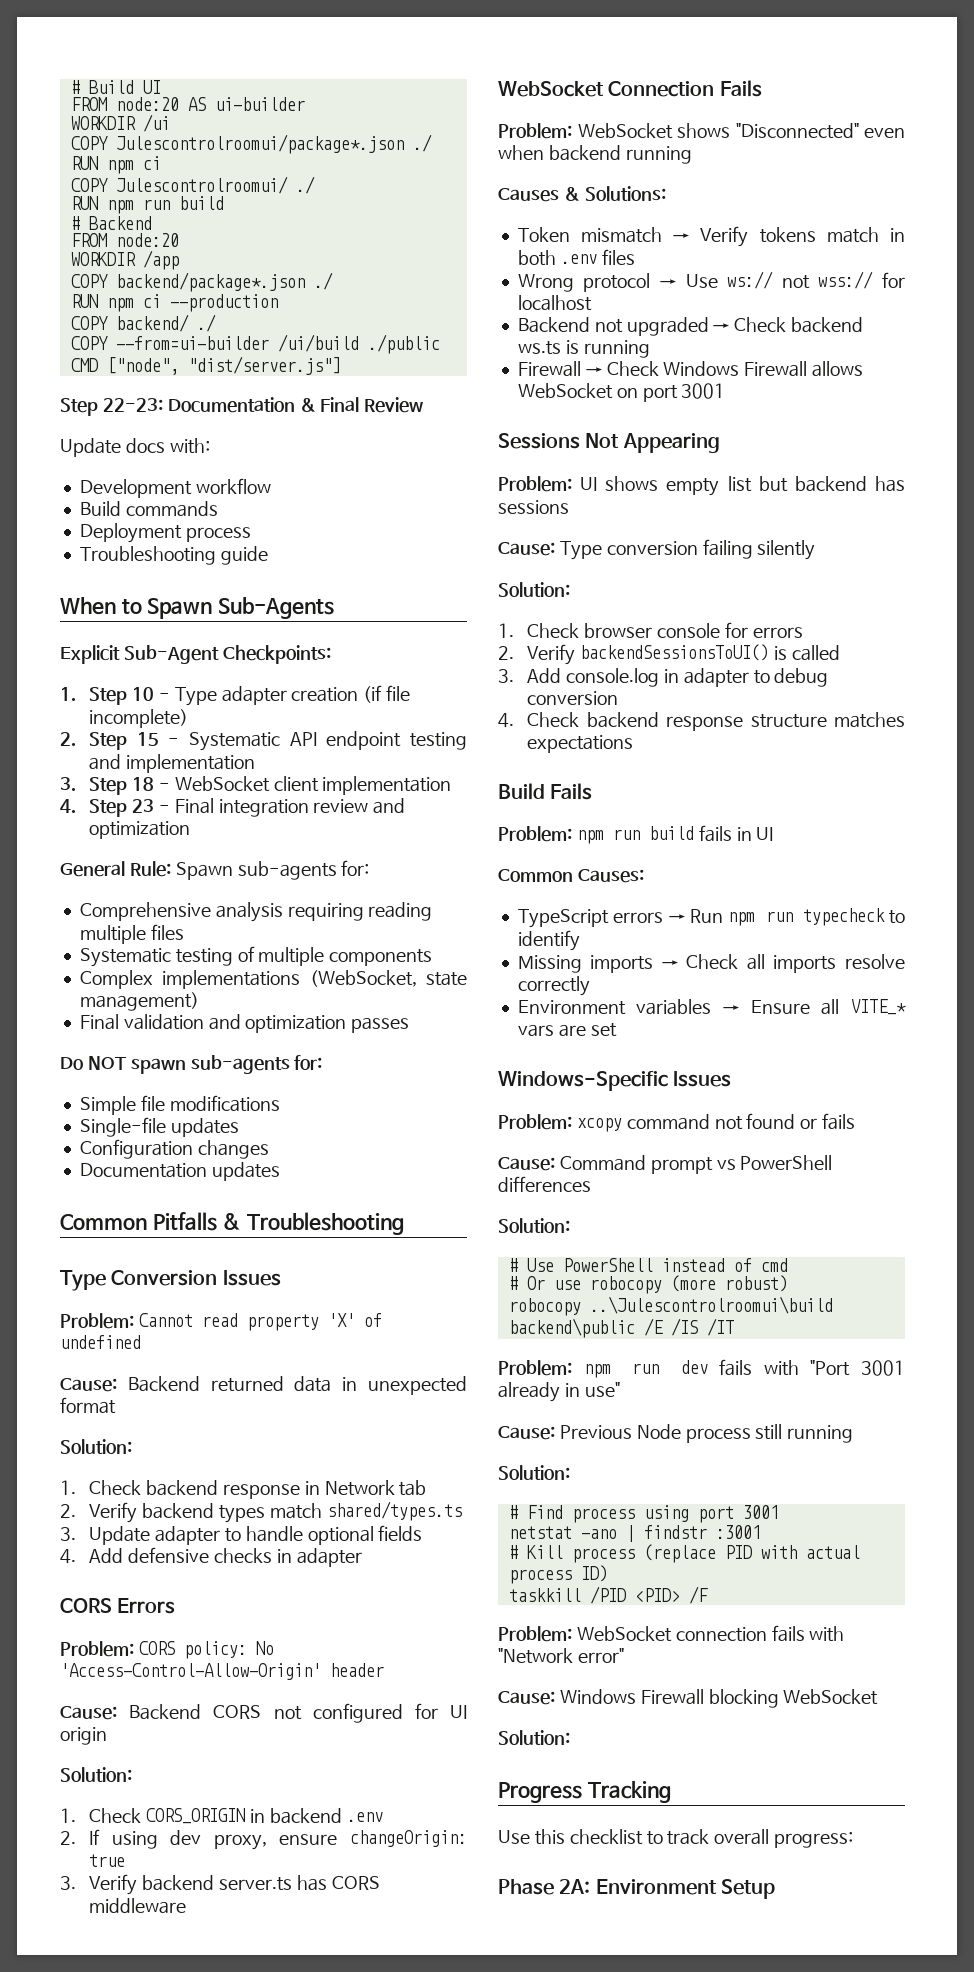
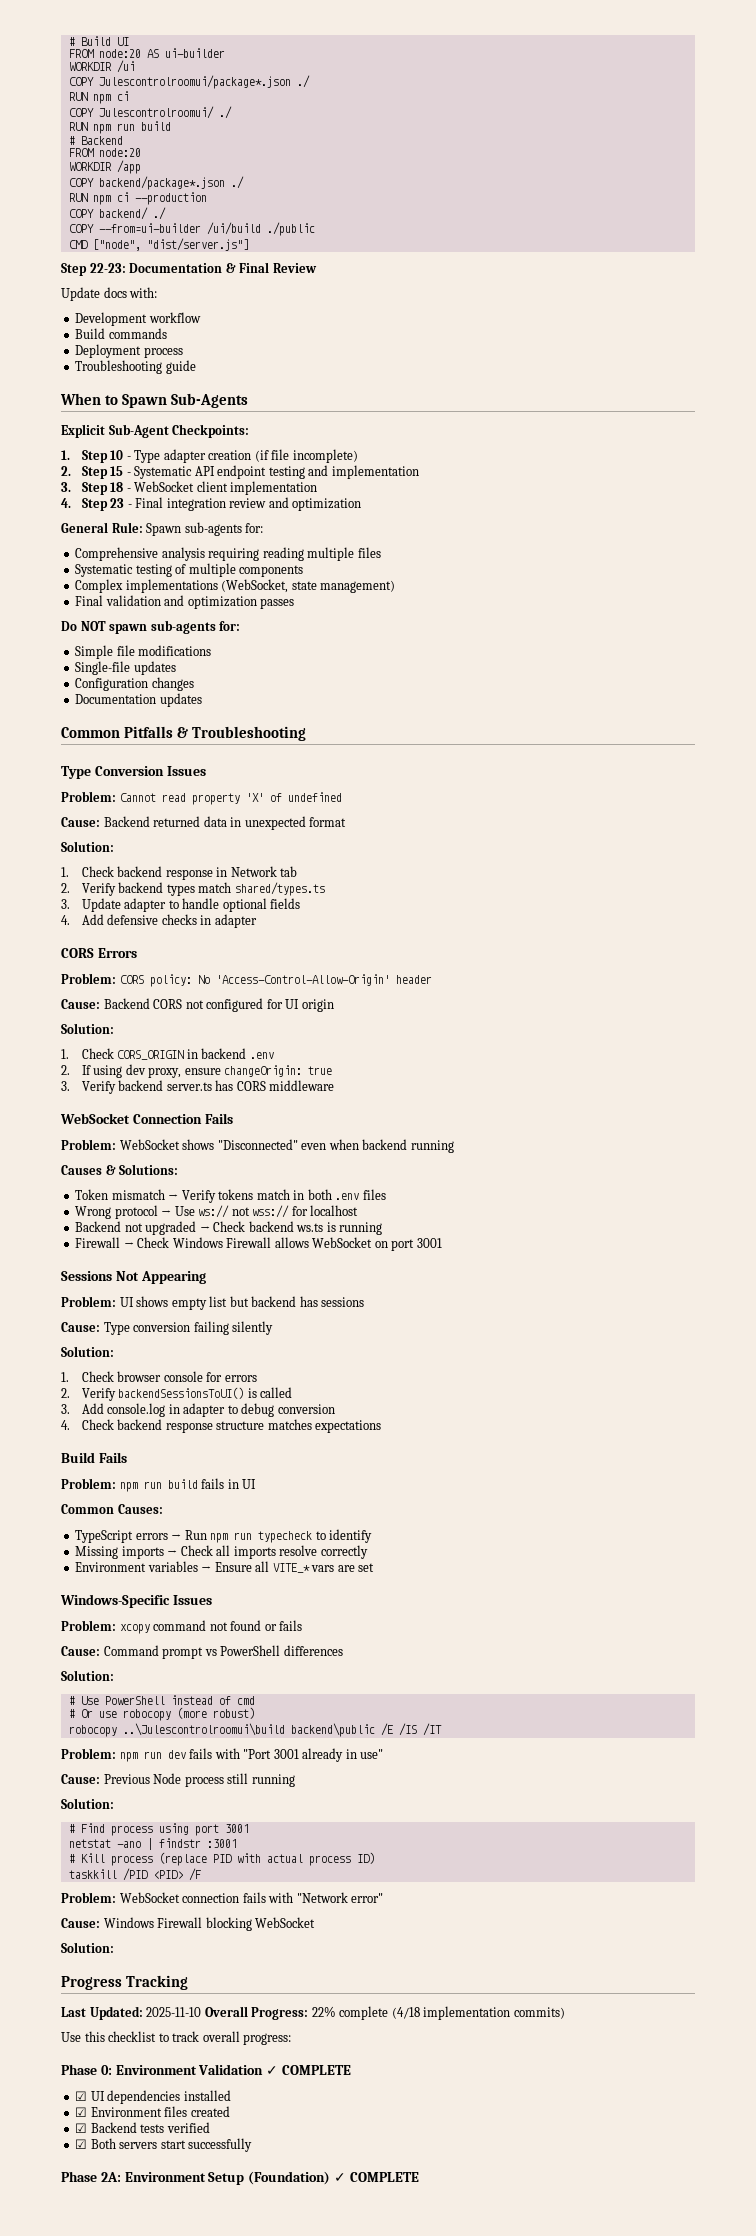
(671, 1792) none -> [61,2006,565,2020] // Last Updated: 2025-11-10 Overall Progress: 22% complete (4/18 implementation commits)
(854, 1839) none -> [61,2064,351,2075] [75,2090,231,2104] [75,2106,230,2117] [75,2122,210,2133] [75,2138,253,2152] // Phase 0: Environment Validation ✓ COMPLETE // ☑ UI dependencies installed // ☑ Environment files created // ☑ Backend tests verified // ☑ Both servers start successfully
(775, 1889) none -> [248,2171,419,2185] (Foundation) ✓ COMPLETE

